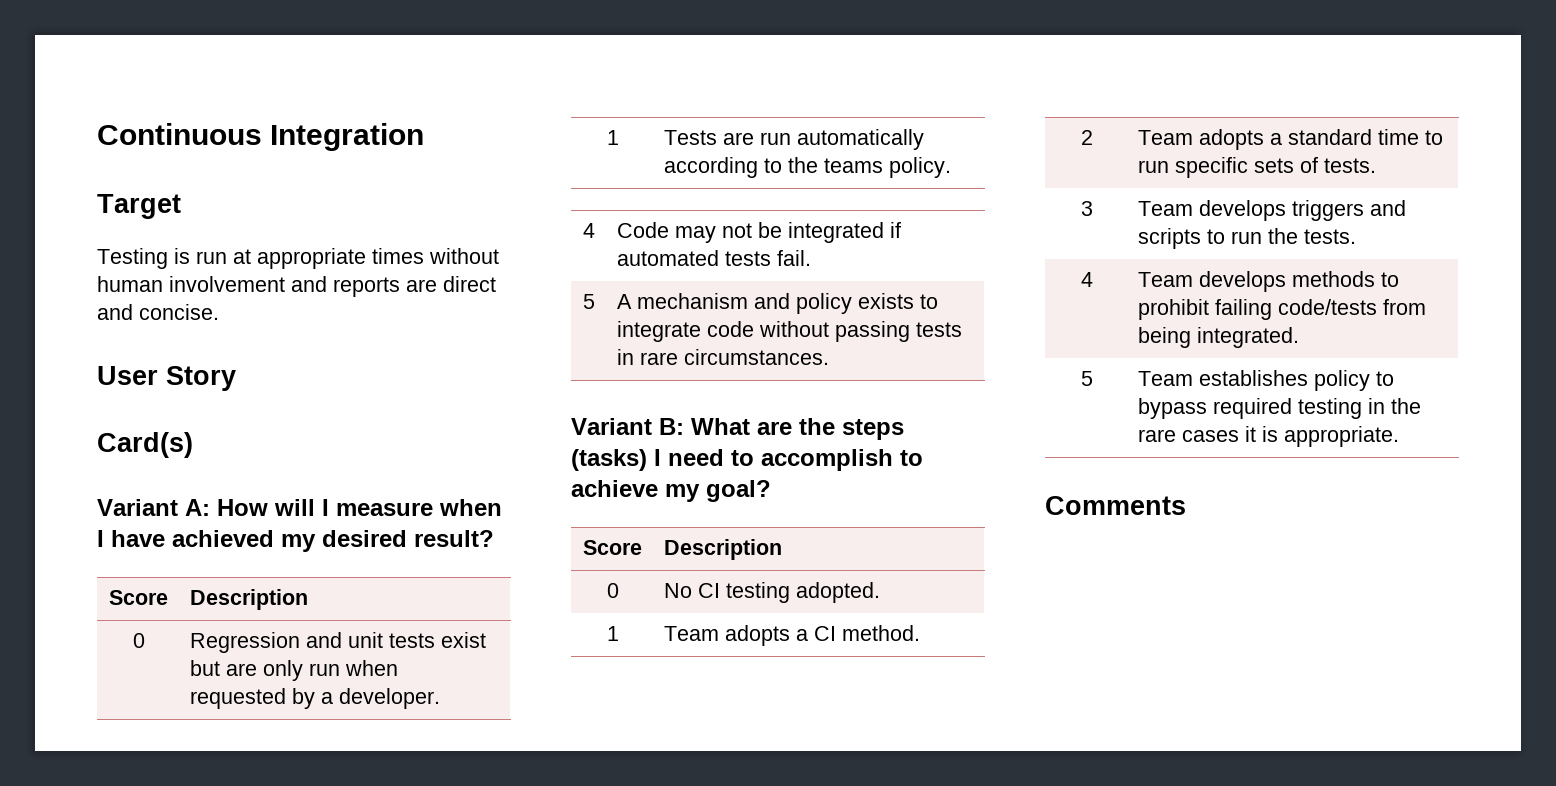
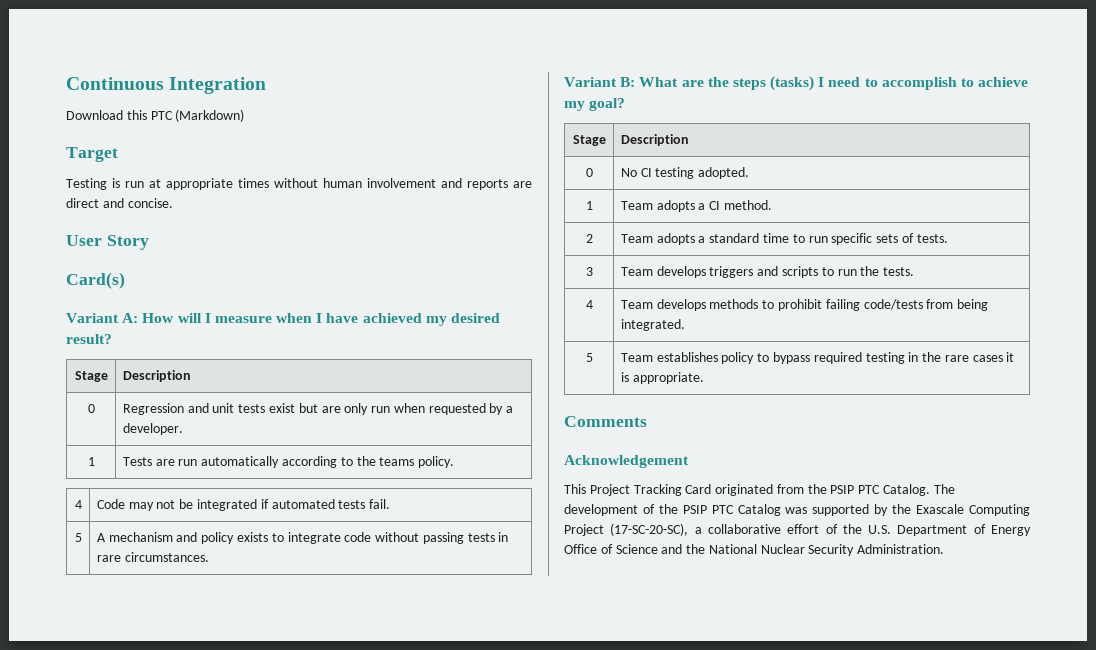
(425, 137) none -> [66,109,245,122] // Download this PTC (Markdown)
[109,590,168,605] Score -> [74,371,108,382] Stage
[583,540,642,555] Score -> [572,135,606,146] Stage
(1186, 505) none -> [564,455,689,468] [564,484,955,496] [564,504,1030,516] [564,523,1031,536] [564,544,945,556] // Acknowledgement // This Project Tracking Card originated from the PSIP PTC Catalog. The development of the PSIP PTC Catalog was supported by the Exascale Computing Project (17-SC-20-SC), a collaborative effort of the U.S. Department of Energy Office of Science and the National Nuclear Security Administration.

